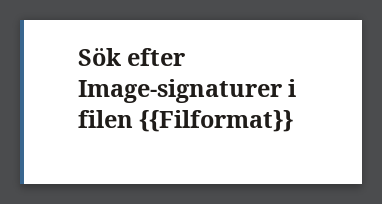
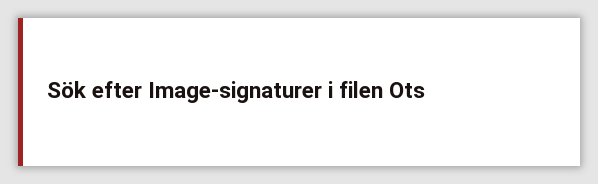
[139,110,294,132] {{Filformat}} -> [389,82,426,98] Ots

